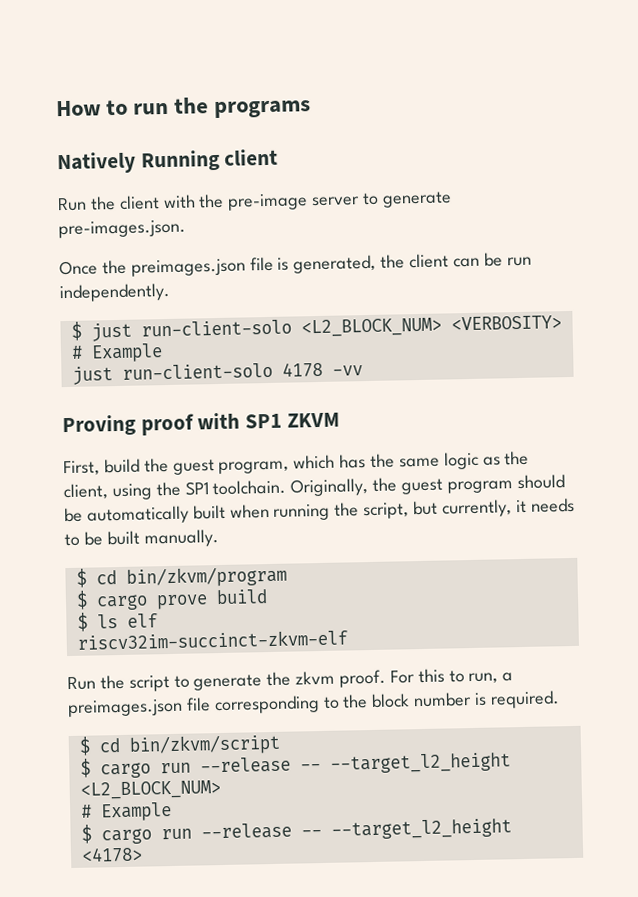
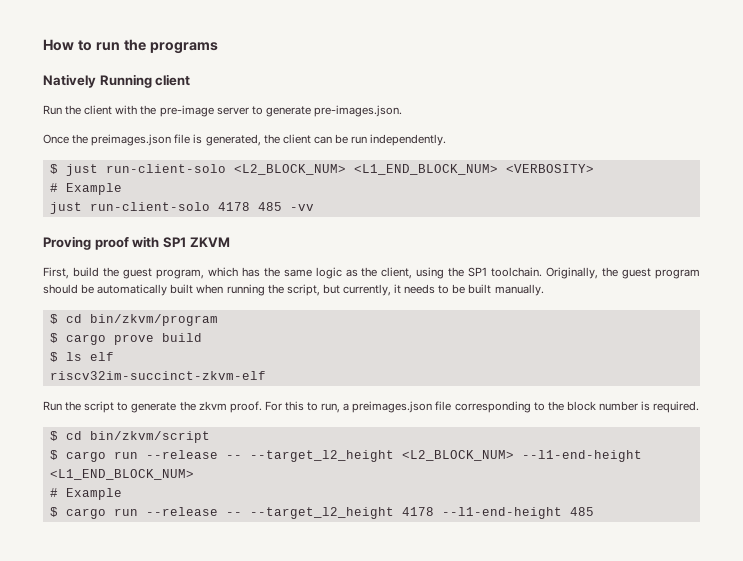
(442, 327) none -> [353,164,498,175] <L1_END_BLOCK_NUM>
(323, 369) none -> [257,202,282,211] 485
(221, 790) none -> [521,450,642,462] [49,469,194,480] --l1-end-height <L1_END_BLOCK_NUM>
[80,846,143,862] <4178> -> [401,507,594,519] 4178 --l1-end-height 485

